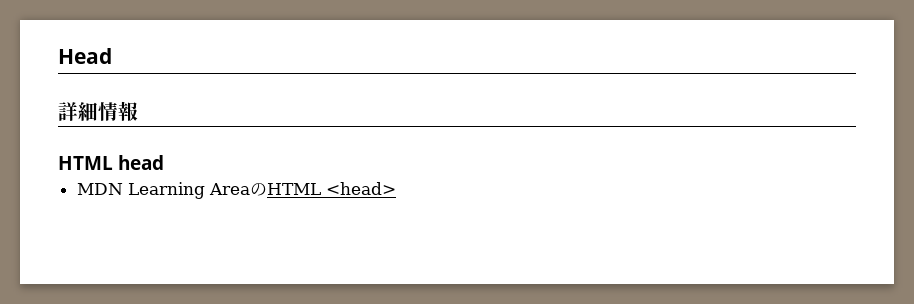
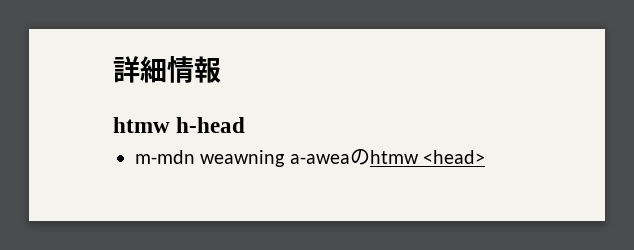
[58,48,112,64] Head // -> (113, 69) none
[58,155,164,170] [76,182,321,199] HTML head // MDN Learning AreaのHTML -> [113,117,246,133] [135,149,419,167] htmw h-head // m-mdn weawning a-aweaのhtmw

